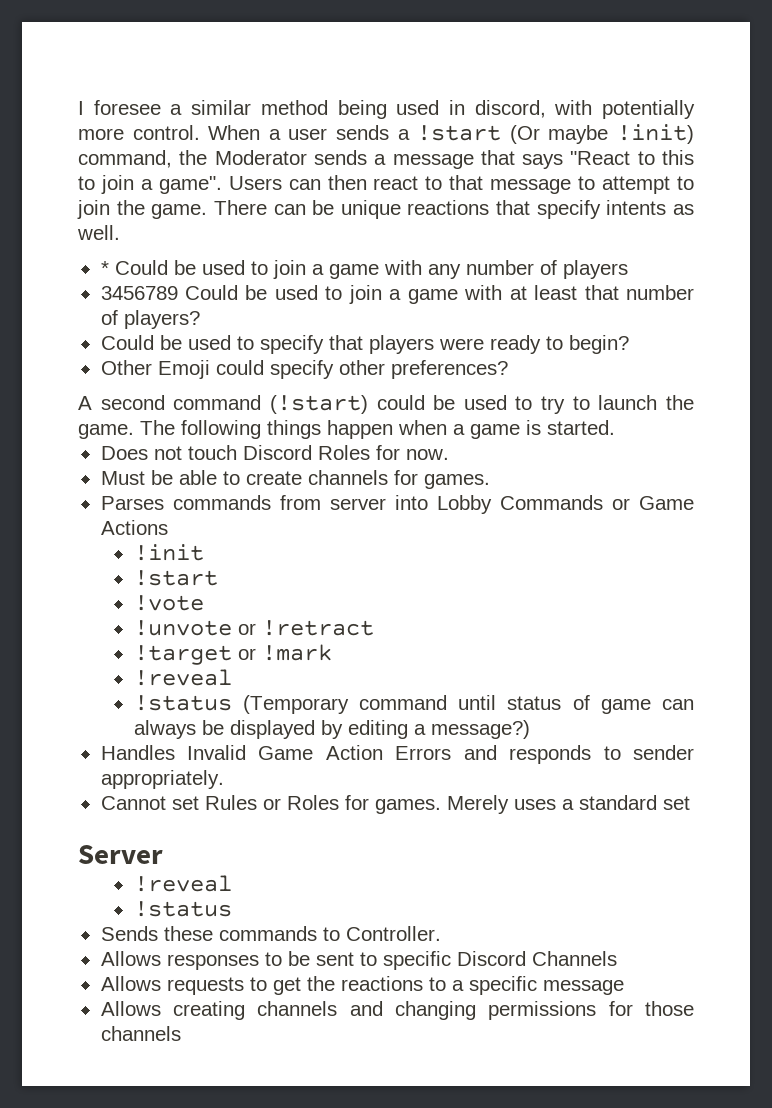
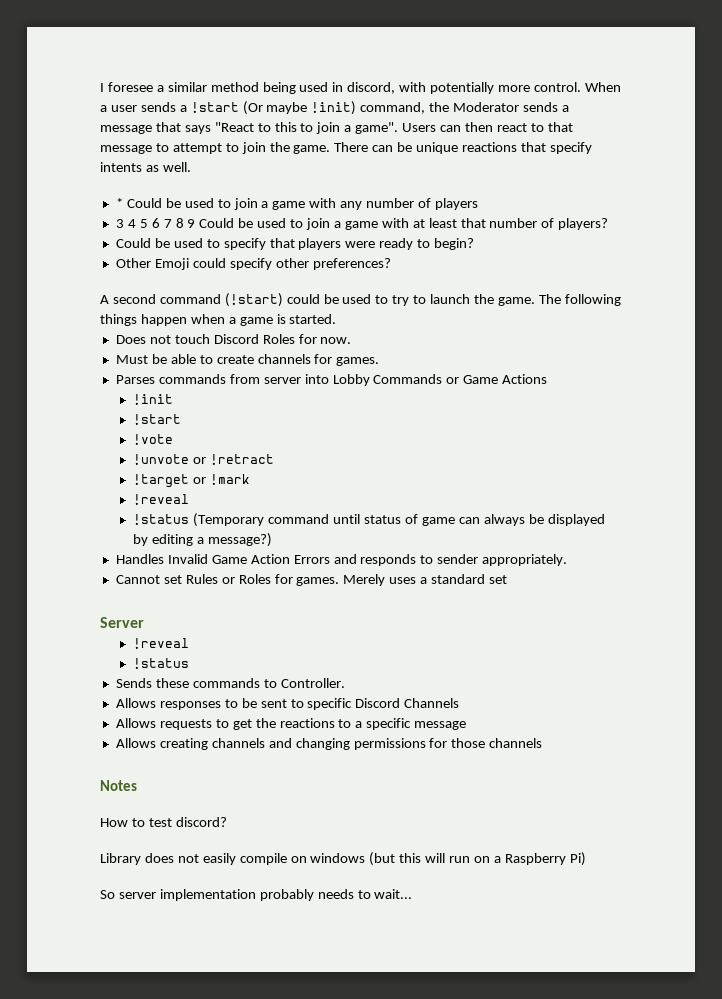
[100,286,178,300] 3456789 -> [115,218,196,228] 3 4 5 6 7 8 9
(181, 1033) none -> [100,780,137,791] [100,817,227,827] [100,852,586,866] [100,889,413,901] // Notes // How to test discord? // Library does not easily compile on windows (but this will run on a Raspberry Pi) // So server implementation probably needs to wait...

